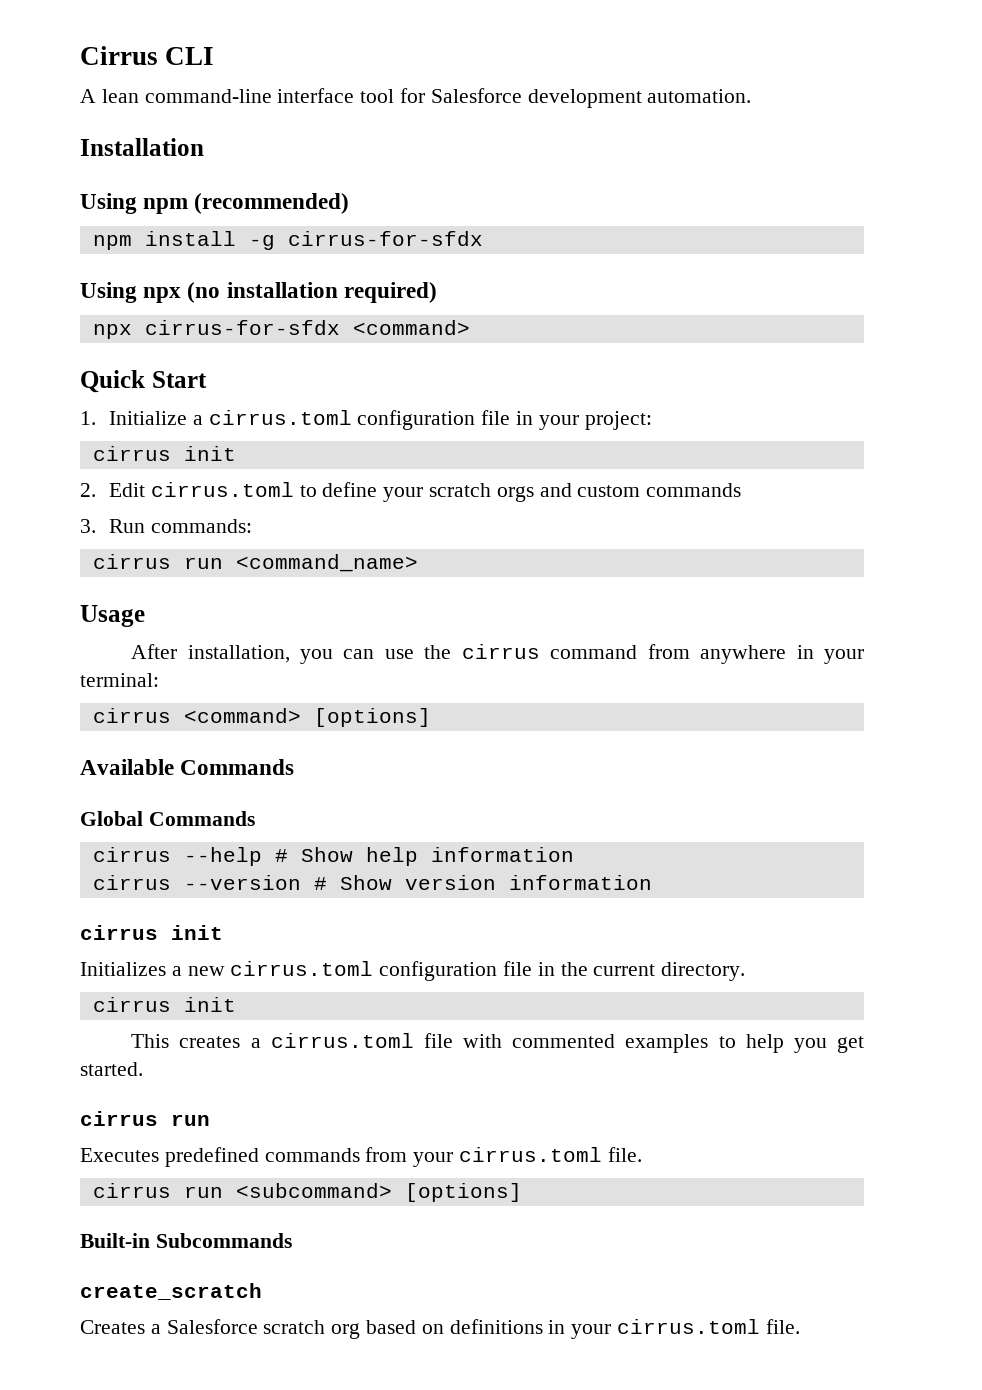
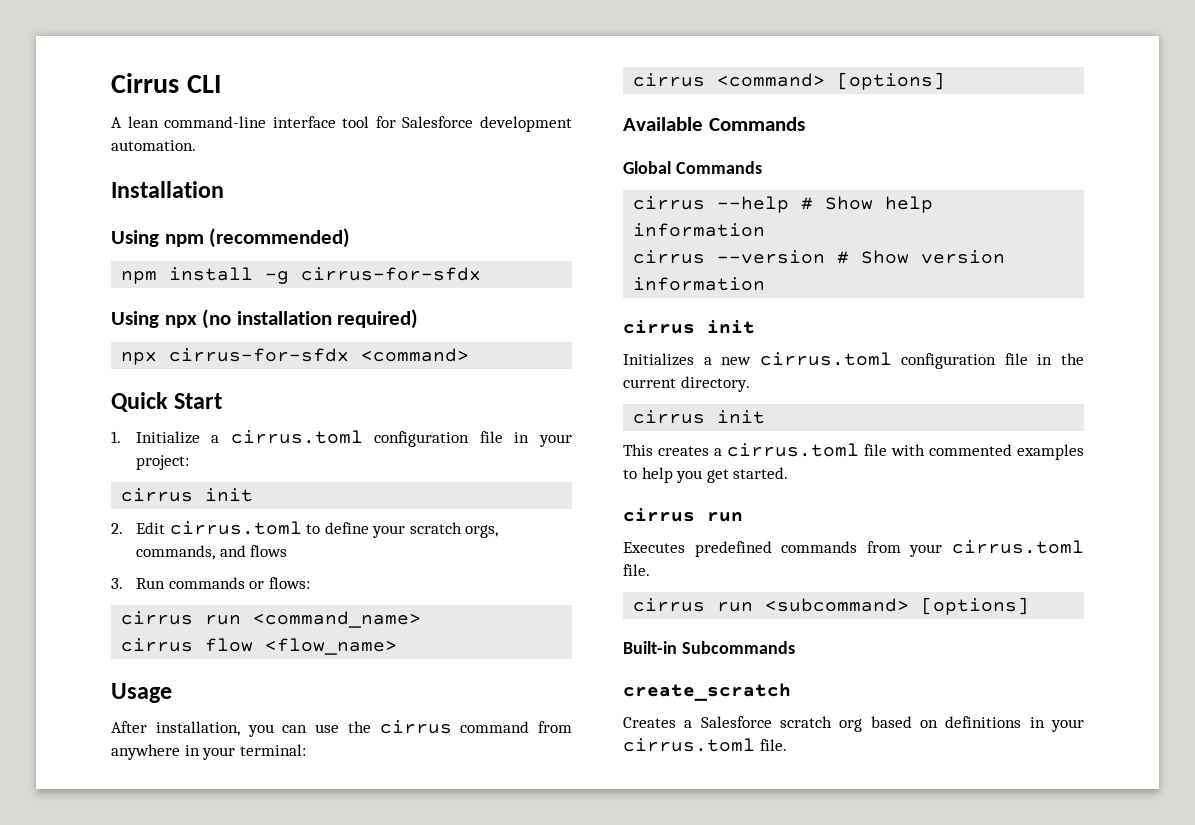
[496,483,742,502] orgs and custom commands -> [465,525,499,538] [135,545,288,560] orgs, commands, and flows
[150,519,252,533] commands: -> [168,577,310,589] commands or flows:
(418, 563) none -> [121,638,398,655] // cirrus flow <flow_name>

